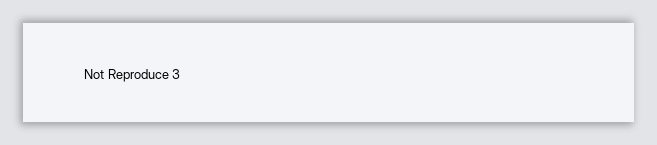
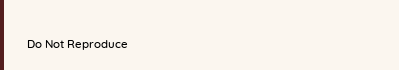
(84, 74) none -> [27,40,42,48] Do
[172,69,181,79] 3 -> (129, 45) none

